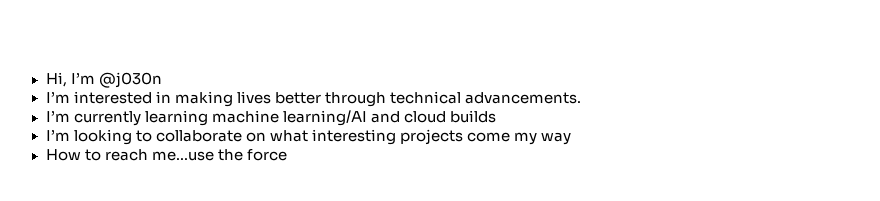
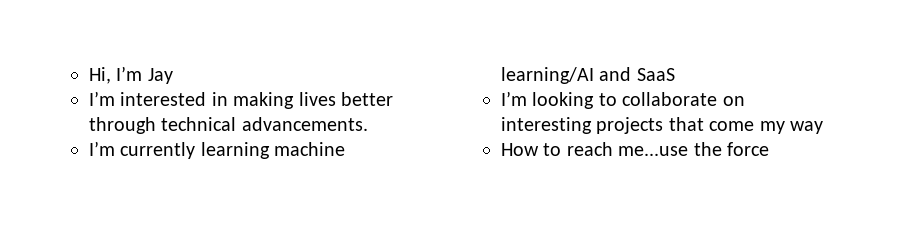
[98,72,162,88] @j030n -> [147,68,173,84] Jay
[403,110,496,123] cloud builds -> [636,68,675,81] SaaS
[269,130,308,142] what -> (745, 101) none
(463, 137) none -> [668,117,704,131] that

